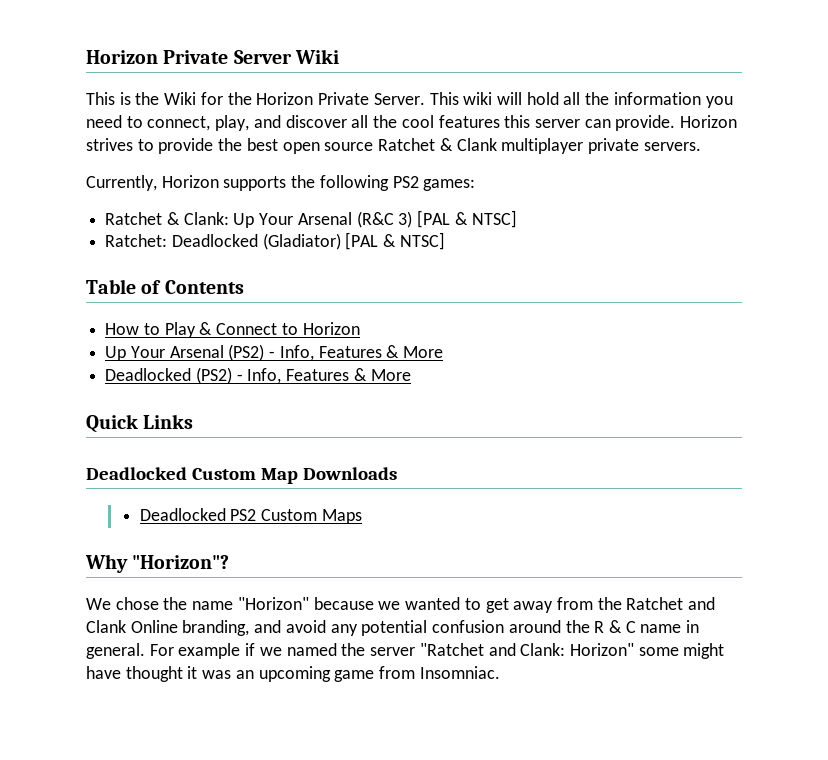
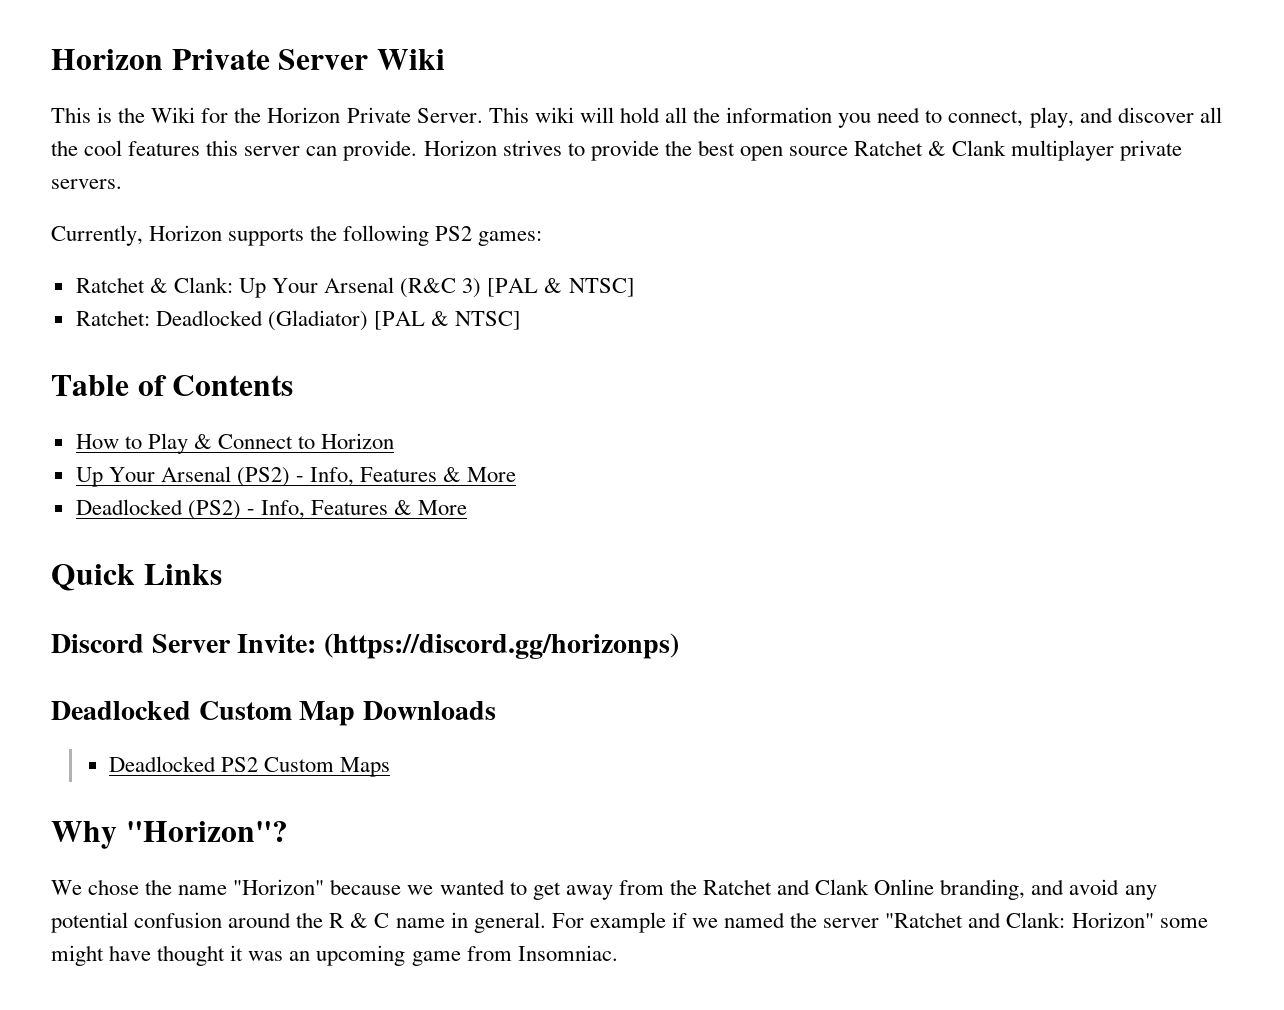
(194, 421) none -> [51,633,679,659] // Discord Server Invite: (https://discord.gg/horizonps)

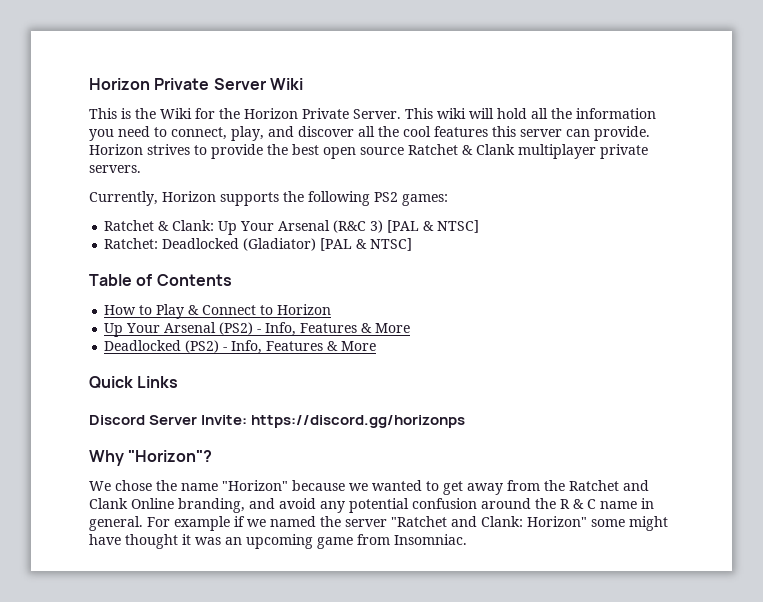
[323,633,679,659] [51,701,496,726] [109,756,391,777] (https://discord.gg/horizonps) // Deadlocked Custom Map Downloads // Deadlocked PS2 Custom Maps -> [251,415,466,428] https://discord.gg/horizonps

